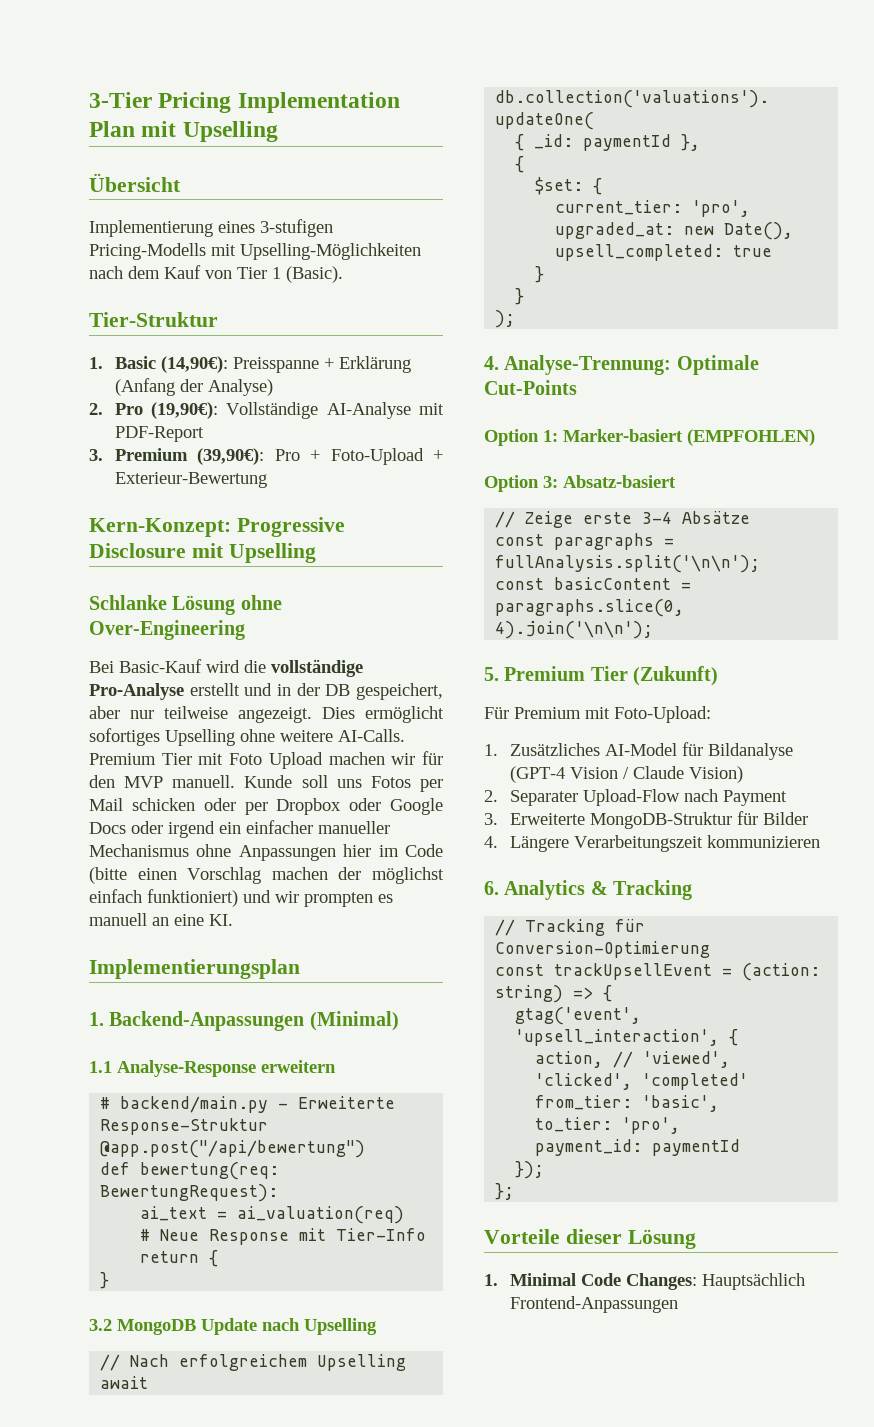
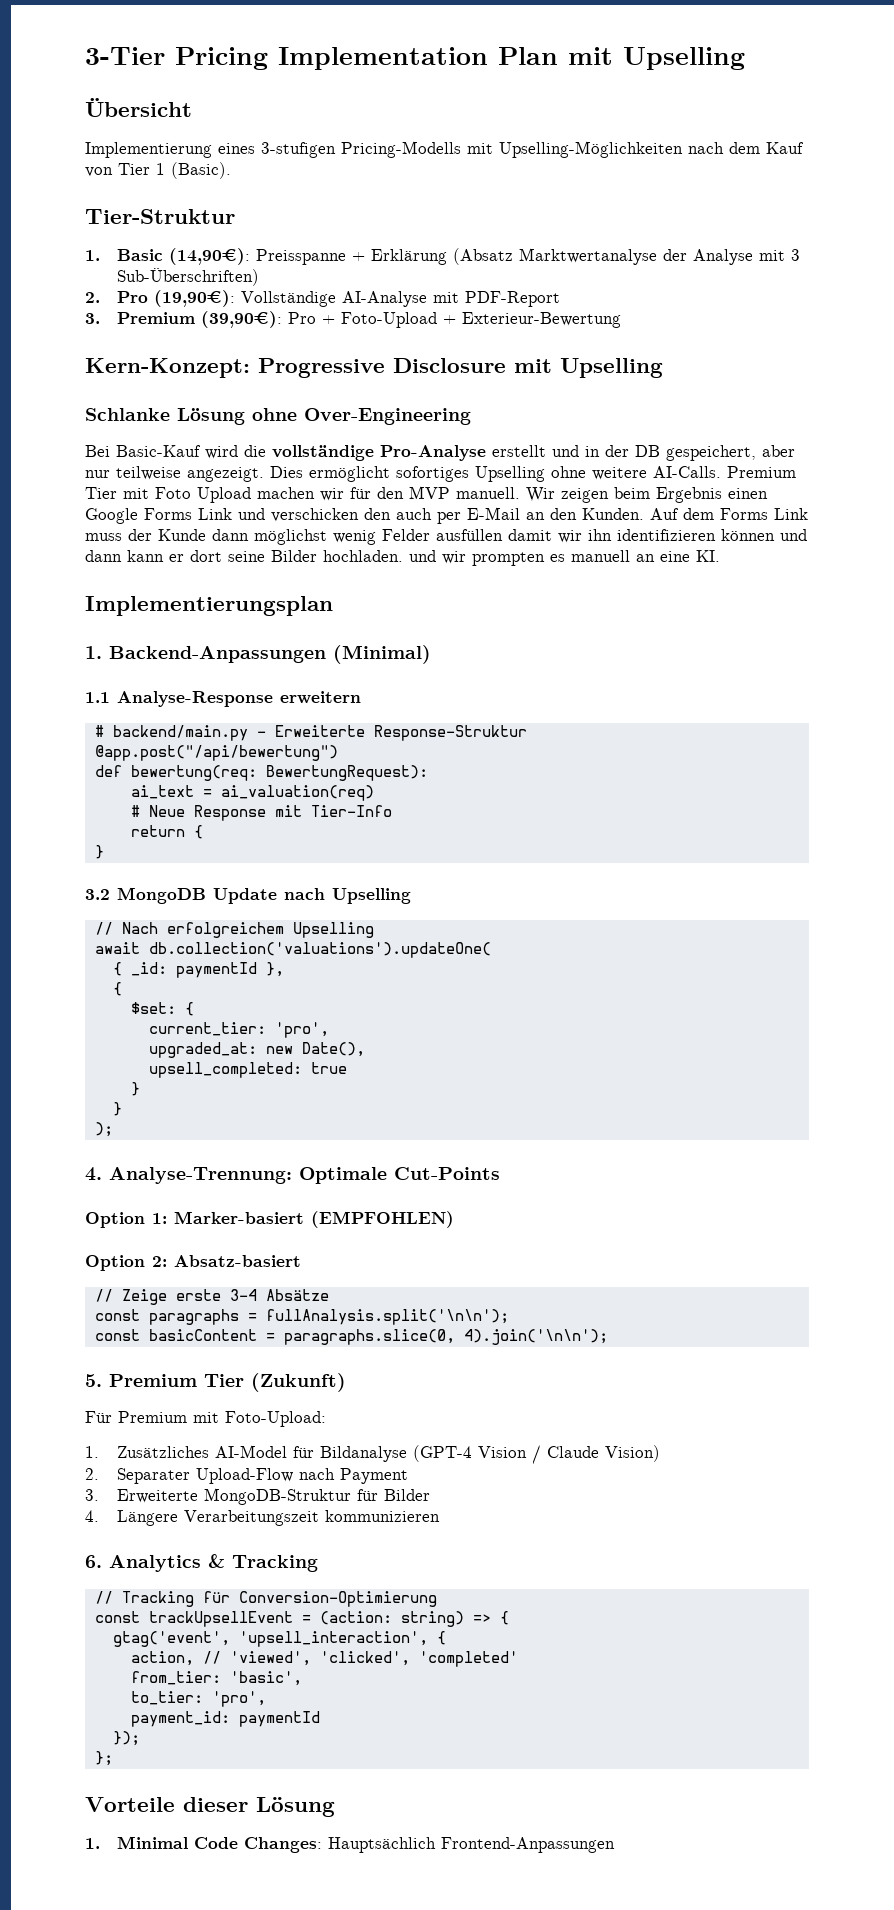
[114,378,273,396] (Anfang der Analyse) -> [453,248,801,265] [117,268,260,286] (Absatz Marktwertanalyse der Analyse mit 3 Sub-Überschriften)
[244,775,443,792] [89,798,443,815] [89,820,390,838] [89,844,443,861] [89,867,444,884] [89,889,238,907] Kunde soll uns Fotos per Mail schicken oder per Dropbox oder Google Docs oder irgend ein einfacher manueller Mechanismus ohne Anpassungen hier im Code (bitte einen Vorschlag machen der möglichst einfach funktioniert) -> [526,487,768,503] [85,507,808,524] [85,529,807,545] [85,550,403,562] Wir zeigen beim Ergebnis einen Google Forms Link und verschicken den auch per E-Mail an den Kunden. Auf dem Forms Link muss der Kunde dann möglichst wenig Felder ausfüllen damit wir ihn identifizieren können und dann kann er dort seine Bilder hochladen.
[543,476,558,488] 3: -> [152,1256,167,1267] 2:

